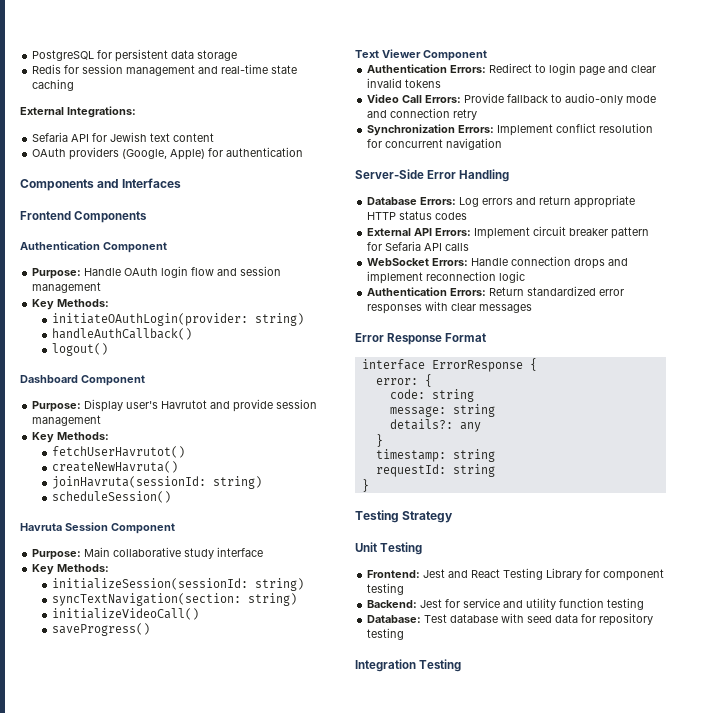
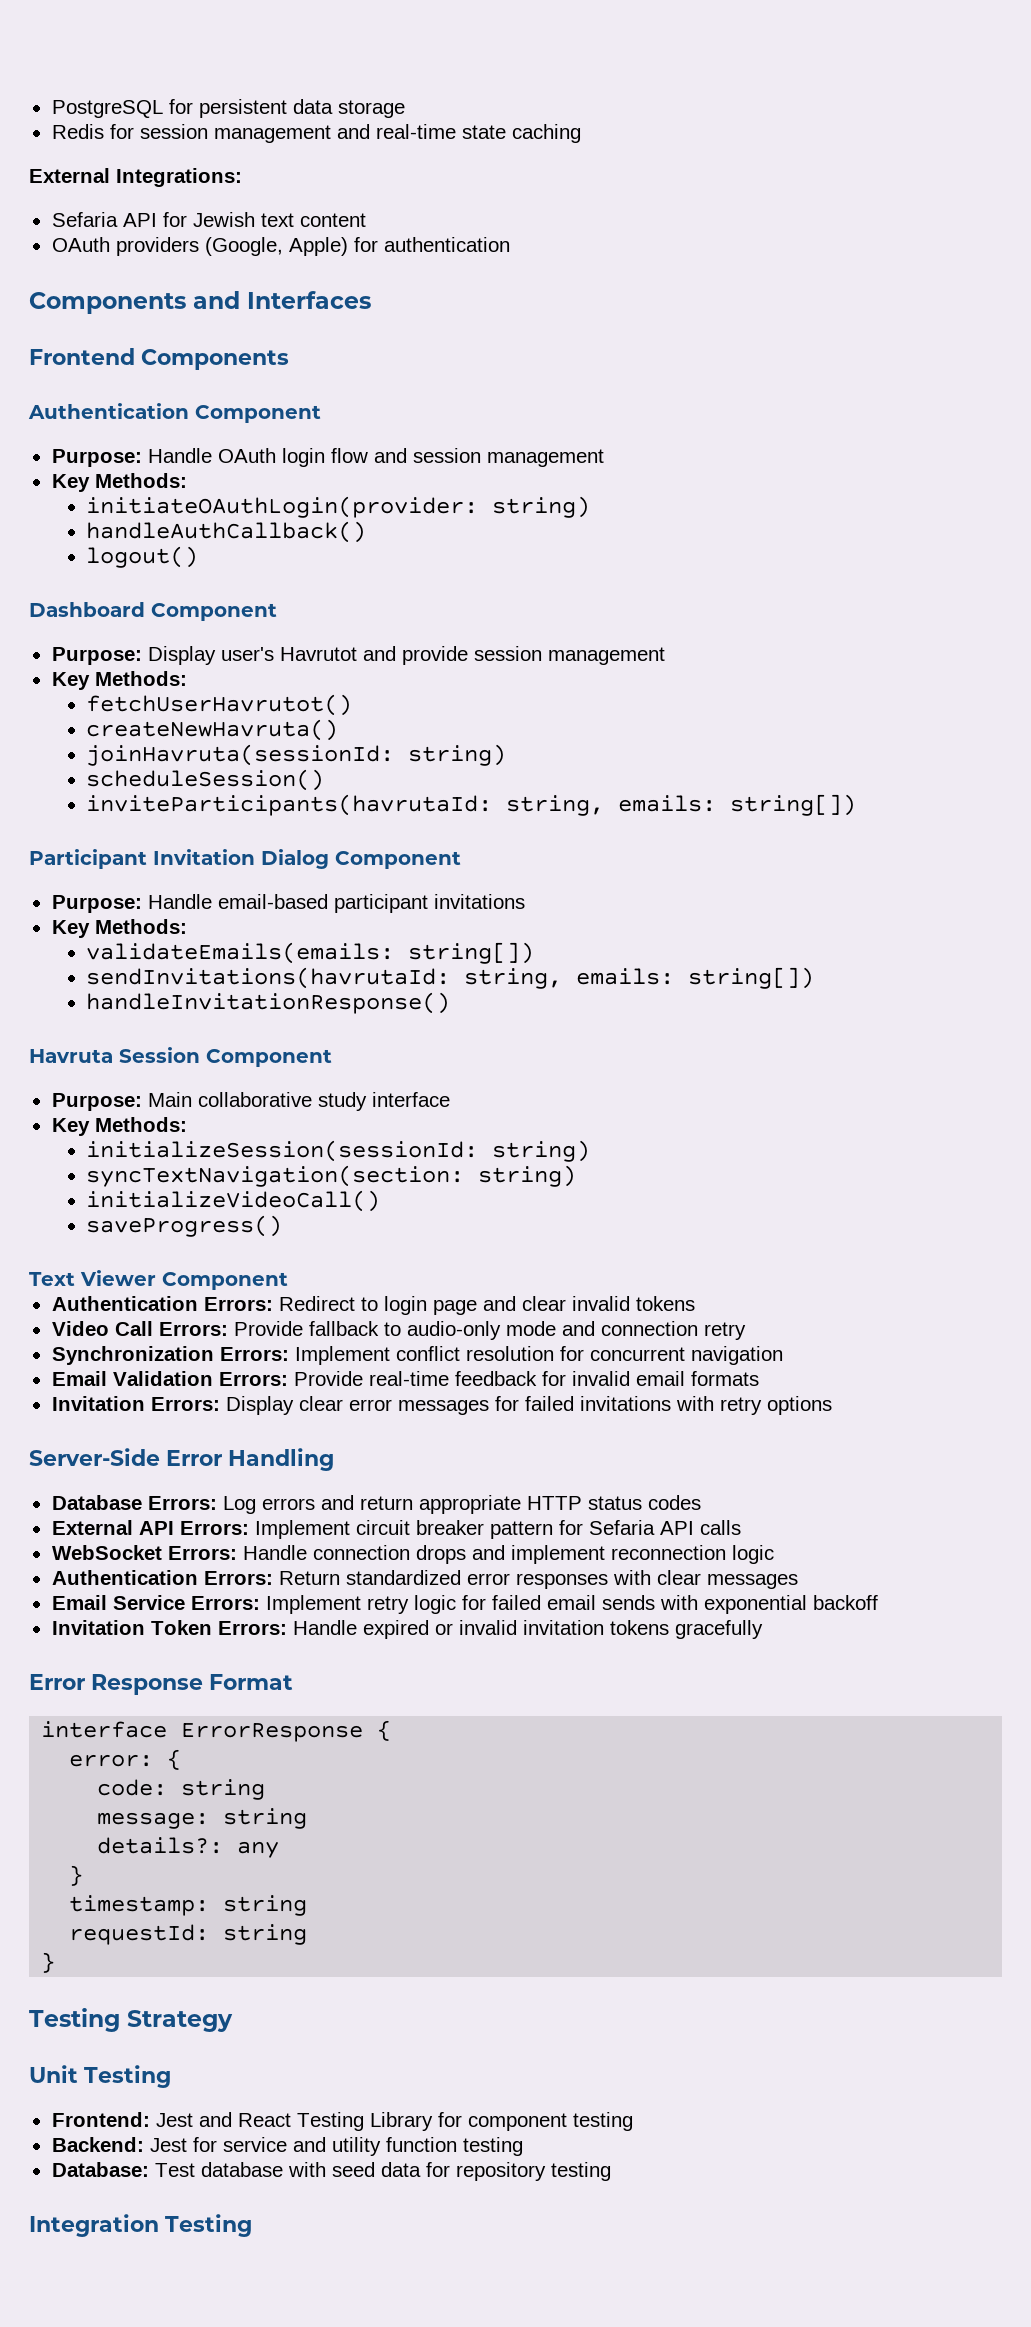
(172, 497) none -> [86,794,857,816] [29,849,461,869] [51,894,525,913] [51,919,187,938] [86,942,535,964] [86,967,815,989] [86,992,451,1014] // inviteParticipants(havrutaId: string, emails: string[]) // Participant Invitation Dialog Component // Purpose: Handle email-based participant invitations // Key Methods: // validateEmails(emails: string[]) // sendInvitations(havrutaId: string, emails: string[]) // handleInvitationResponse()
(503, 144) none -> [51,1371,759,1386] [51,1396,832,1415] // Email Validation Errors: Provide real-time feedback for invalid email formats // Invitation Errors: Display clear error messages for failed invitations with retry options
(533, 308) none -> [51,1595,878,1614] [51,1620,763,1639] // Email Service Errors: Implement retry logic for failed email sends with exponential backoff // Invitation Token Errors: Handle expired or invalid invitation tokens gracefully

